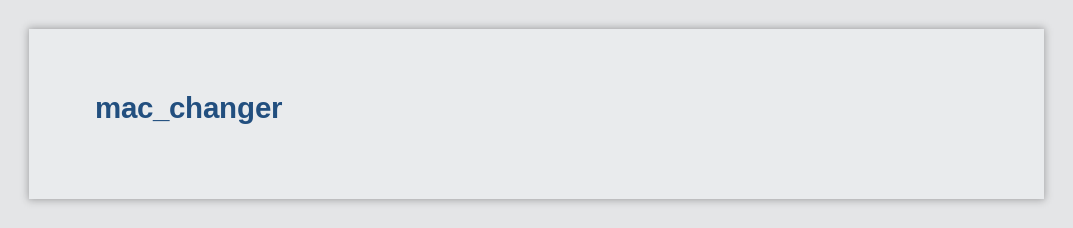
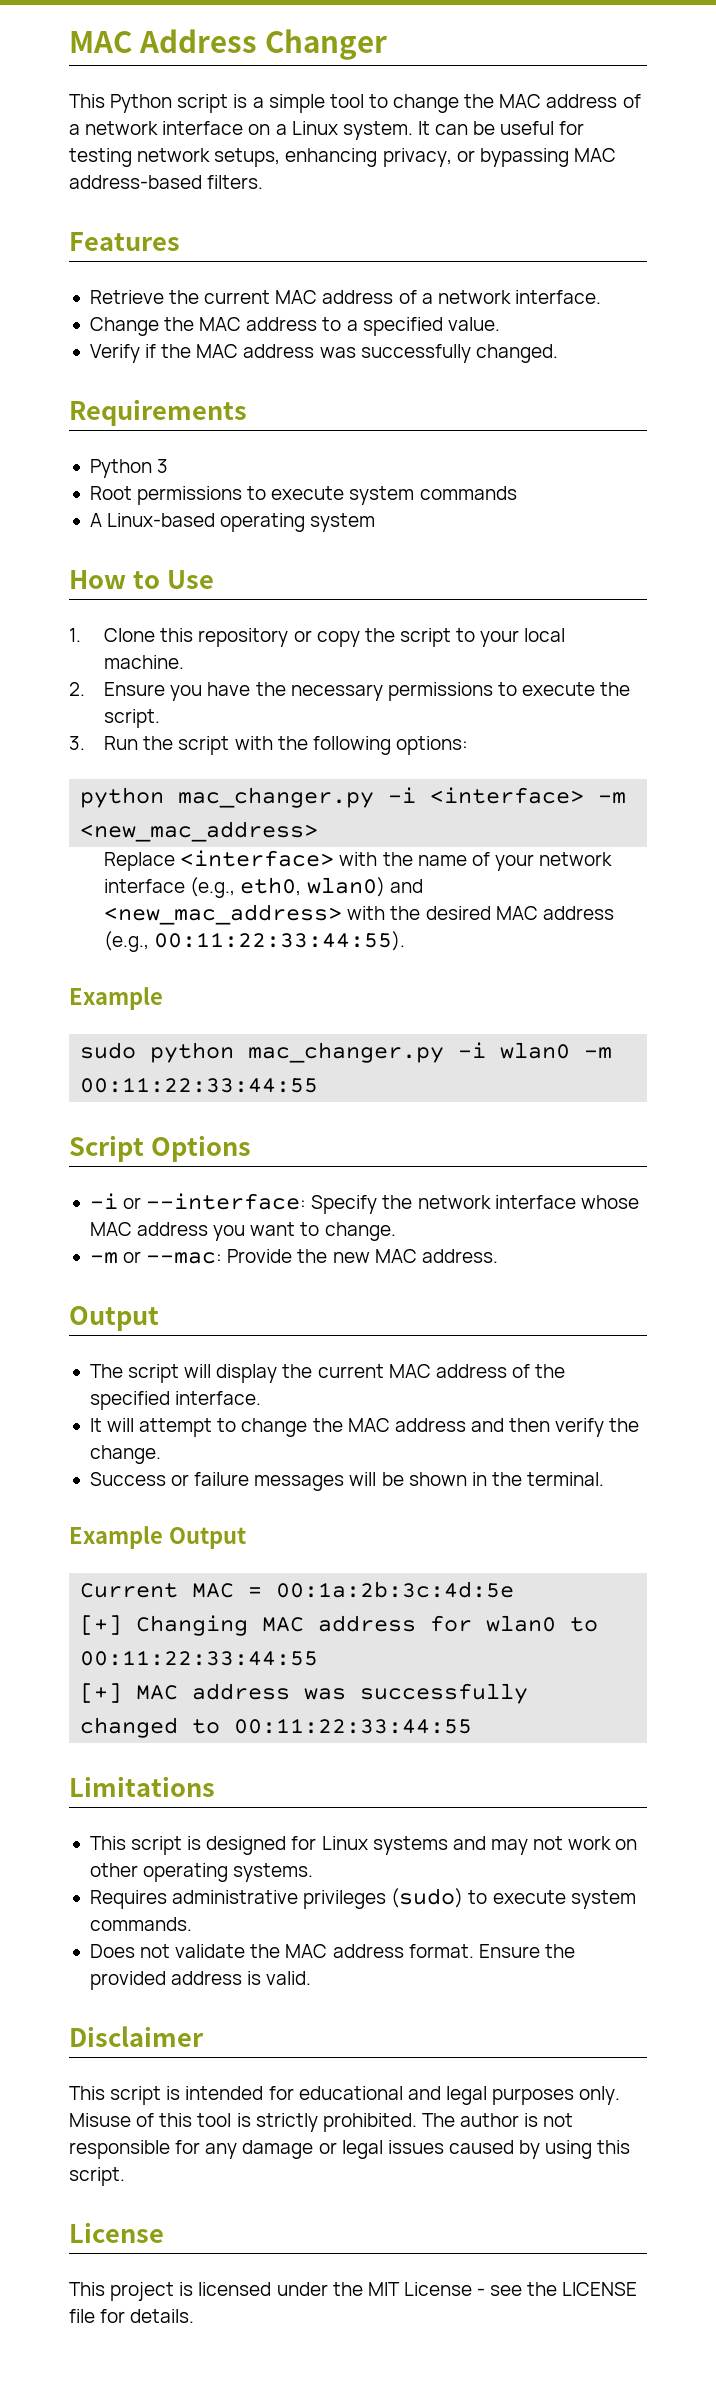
[95,96,283,124] mac_changer -> [69,29,387,60] [69,94,641,113] [69,121,585,140] [69,148,616,167] [69,175,264,189] [69,232,180,251] [89,290,601,304] [89,317,500,336] [89,344,558,363] [69,399,247,426] [89,459,169,478] [89,486,517,505] [89,513,376,532] [69,570,214,589] [69,628,566,647] [104,655,185,669] [69,682,631,701] [104,709,161,728] [69,736,468,755] [80,787,627,808] [80,821,319,842] [104,850,613,871] [104,877,423,898] [104,904,614,925] [104,931,406,952] [69,987,163,1010] [80,1042,613,1063] [80,1077,319,1093] [69,1135,251,1162] [89,1193,639,1214] [89,1222,396,1241] [89,1249,498,1264] [69,1306,159,1331] [89,1364,566,1383] [89,1391,262,1410] [89,1418,640,1437] [89,1445,161,1464] [89,1472,605,1491] [69,1526,246,1549] [80,1581,515,1598] [80,1615,599,1636] [80,1650,319,1666] [80,1683,529,1704] [80,1717,473,1738] [69,1776,215,1797] [89,1836,638,1855] [89,1863,314,1882] [89,1888,636,1909] [89,1917,192,1931] [89,1944,575,1958] [89,1971,312,1990] [69,2026,204,2047] [69,2086,621,2105] [69,2113,574,2132] [69,2140,631,2159] [69,2167,125,2186] [69,2222,164,2243] [69,2282,638,2301] [69,2309,195,2323] MAC Address Changer // This Python script is a simple tool to change the MAC address of a network interface on a Linux system. It can be useful for testing network setups, enhancing privacy, or bypassing MAC address-based filters. // Features // Retrieve the current MAC address of a network interface. // Change the MAC address to a specified value. // Verify if the MAC address was successfully changed. // Requirements // Python 3 // Root permissions to execute system commands // A Linux-based operating system // How to Use // 1. Clone this repository or copy the script to your local machine. // 2. Ensure you have the necessary permissions to execute the script. // 3. Run the script with the following options: // python mac_changer.py -i <interface> -m <new_mac_address> // Replace <interface> with the name of your network interface (e.g., eth0, wlan0) and <new_mac_address> with the desired MAC address (e.g., 00:11:22:33:44:55). // Example // sudo python mac_changer.py -i wlan0 -m 00:11:22:33:44:55 // Script Options // -i or --interface: Specify the network interface whose MAC address you want to change. // -m or --mac: Provide the new MAC address. // Output // The script will display the current MAC address of the specified interface. // It will attempt to change the MAC address and then verify the change. // Success or failure messages will be shown in the terminal. // Example Output // Current MAC = 00:1a:2b:3c:4d:5e // [+] Changing MAC address for wlan0 to 00:11:22:33:44:55 // [+] MAC address was successfully changed to 00:11:22:33:44:55 // Limitations // This script is designed for Linux systems and may not work on other operating systems. // Requires administrative privileges (sudo) to execute system commands. // Does not validate the MAC address format. Ensure the provided address is valid. // Disclaimer // This script is intended for educational and legal purposes only. Misuse of this tool is strictly prohibited. The author is not responsible for any damage or legal issues caused by using this script. // License // This project is licensed under the MIT License - see the LICENSE file for details.

